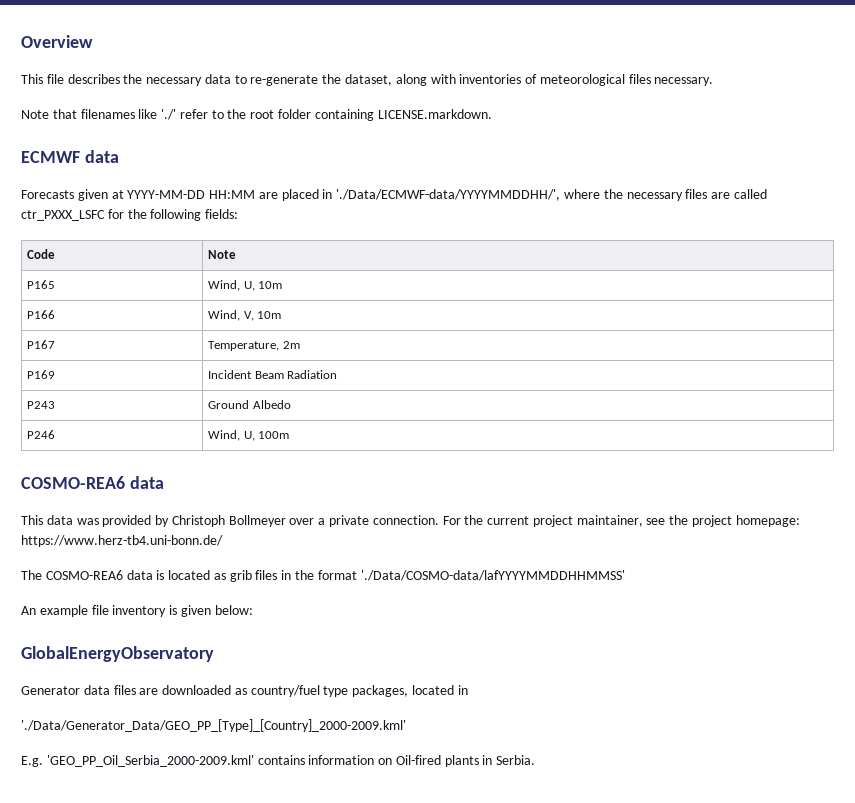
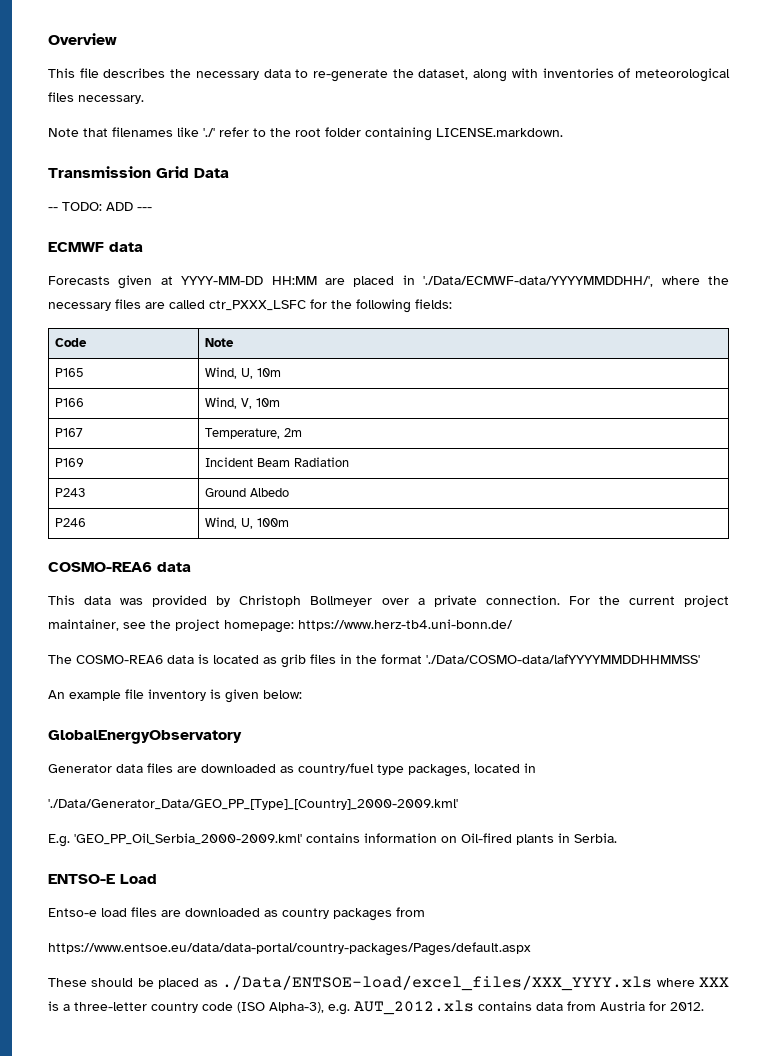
(492, 114) none -> [48,166,229,178] [48,202,152,211] // Transmission Grid Data // -- TODO: ADD ---
(536, 760) none -> [48,874,157,884] [48,907,425,921] [48,942,531,956] [48,975,729,991] [48,1000,704,1015] // ENTSO-E Load // Entso-e load files are downloaded as country packages from // https://www.entsoe.eu/data/data-portal/country-packages/Pages/default.aspx // These should be placed as ./Data/ENTSOE-load/excel_files/XXX_YYYY.xls where XXX is a three-letter country code (ISO Alpha-3), e.g. AUT_2012.xls contains data from Austria for 2012.

